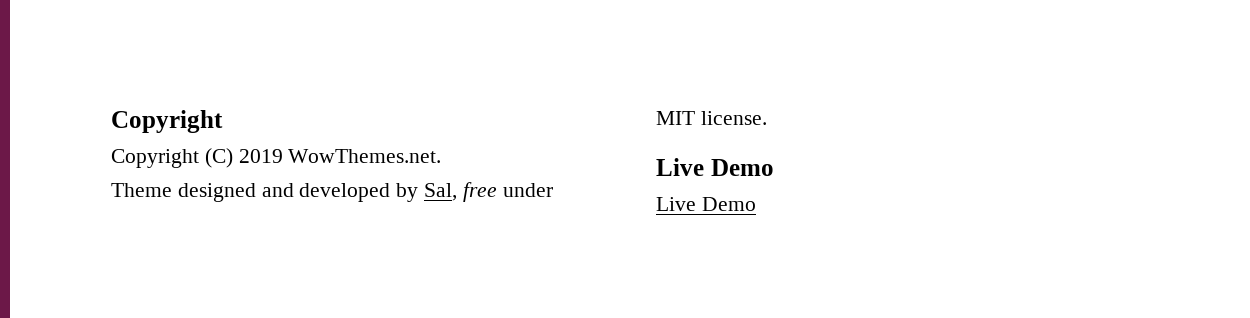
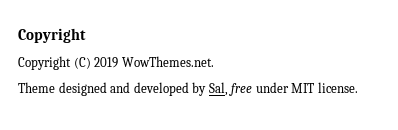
[656,158,774,176] [656,197,756,211] // Live Demo // Live Demo -> (358, 87) none

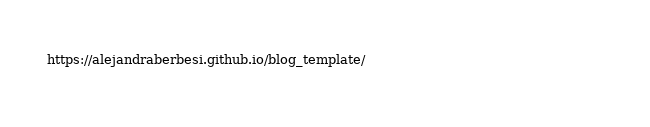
[18,28,86,43] [18,56,214,70] [18,82,358,96] Copyright // Copyright (C) 2019 WowThemes.net. // Theme designed and developed by Sal, free under MIT license. -> [47,54,366,67] https://alejandraberbesi.github.io/blog_template/

